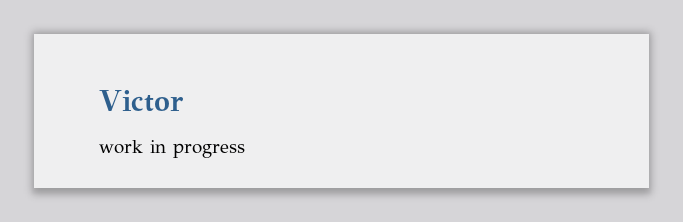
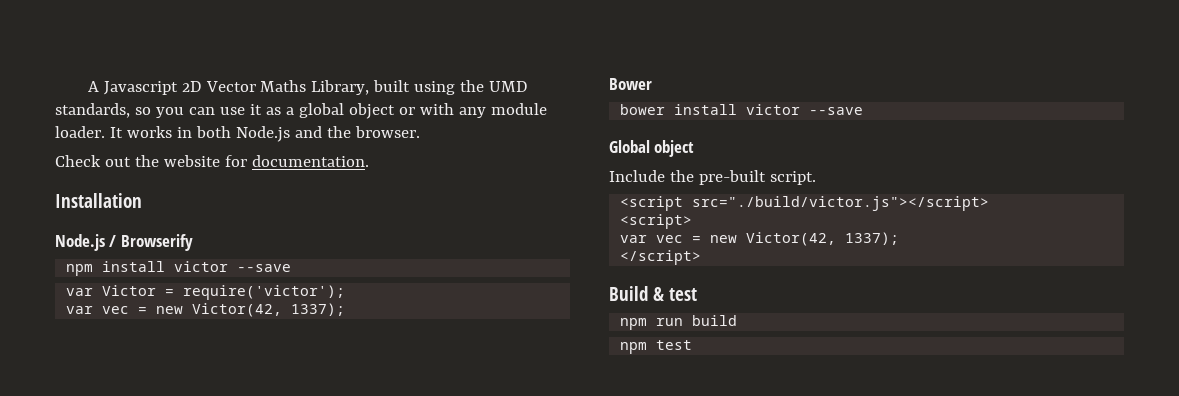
[99,90,184,112] [99,140,245,158] Victor // work in progress -> [87,80,529,95] [55,103,547,119] [55,126,420,142] [55,155,369,167] [55,193,142,208] [55,234,193,251] [66,261,292,276] [66,285,346,300] [66,303,346,317] [609,78,652,90] [620,104,864,115] [609,140,695,157] [609,170,816,185] [620,196,990,211] [620,214,693,229] [620,232,900,246] [620,250,702,265] [609,286,697,301] [620,315,738,330] [620,340,693,354] A Javascript 2D Vector Maths Library, built using the UMD standards, so you can use it as a global object or with any module loader. It works in both Node.js and the browser. // Check out the website for documentation. // Installation // Node.js / Browserify // npm install victor --save // var Victor = require('victor'); // var vec = new Victor(42, 1337); // Bower // bower install victor --save // Global object // Include the pre-built script. // <script src="./build/victor.js"></script> // <script> // var vec = new Victor(42, 1337); // </script> // Build & test // npm run build // npm test

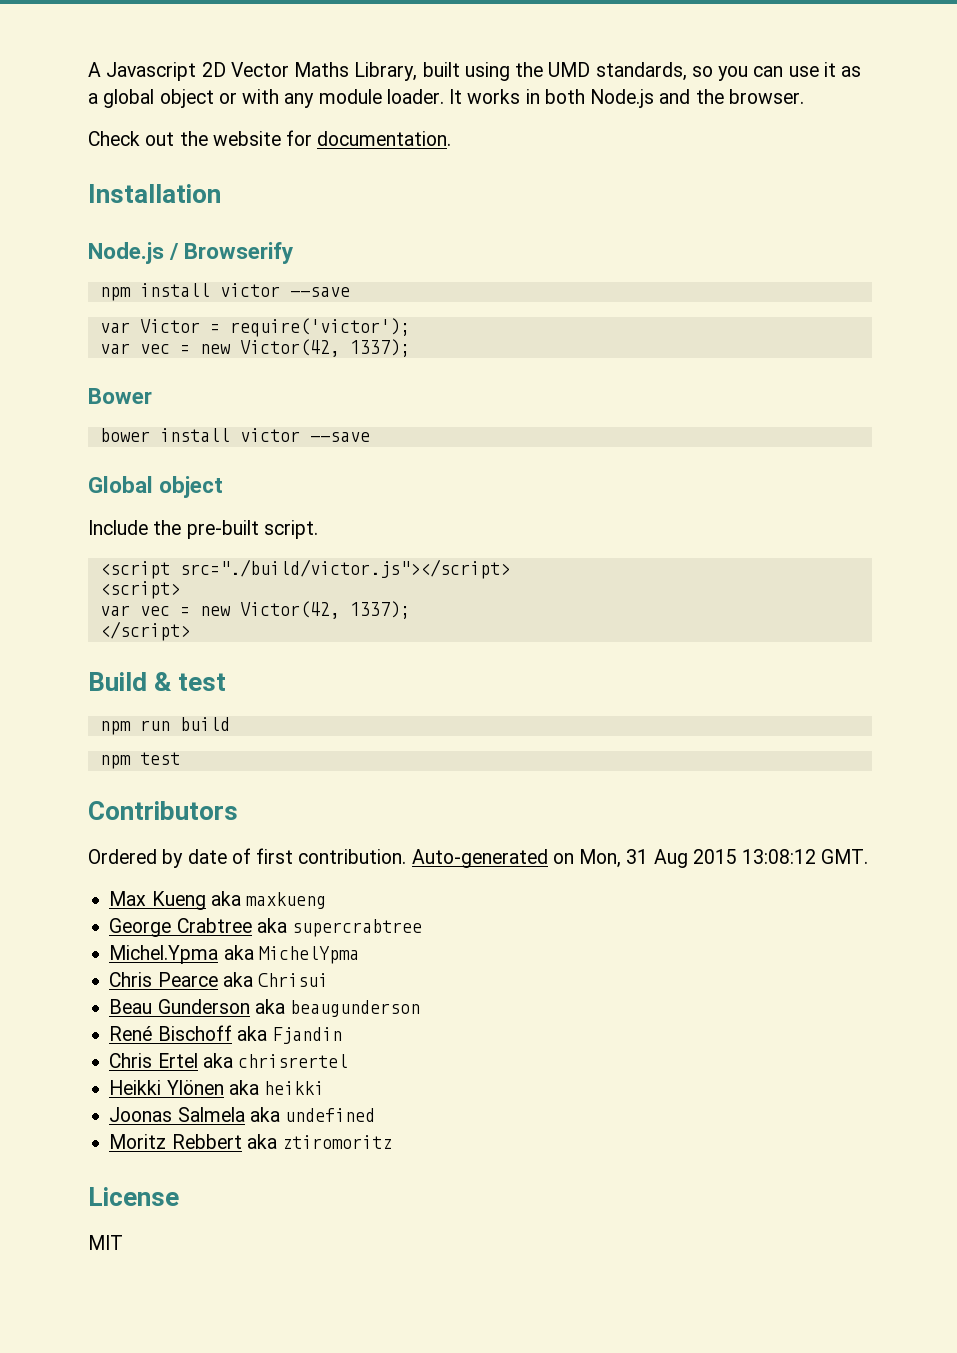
(693, 345) none -> [88,801,238,820] [88,848,869,868] [109,891,327,910] [109,918,423,937] [109,945,359,964] [109,972,329,987] [109,999,421,1017] [109,1025,343,1044] [109,1053,349,1068] [109,1080,325,1095] [109,1107,376,1122] [109,1134,393,1149] [88,1187,179,1206] [88,1235,123,1250] // Contributors // Ordered by date of first contribution. Auto-generated on Mon, 31 Aug 2015 13:08:12 GMT. // Max Kueng aka maxkueng // George Crabtree aka supercrabtree // Michel.Ypma aka MichelYpma // Chris Pearce aka Chrisui // Beau Gunderson aka beaugunderson // René Bischoff aka Fjandin // Chris Ertel aka chrisrertel // Heikki Ylönen aka heikki // Joonas Salmela aka undefined // Moritz Rebbert aka ztiromoritz // License // MIT

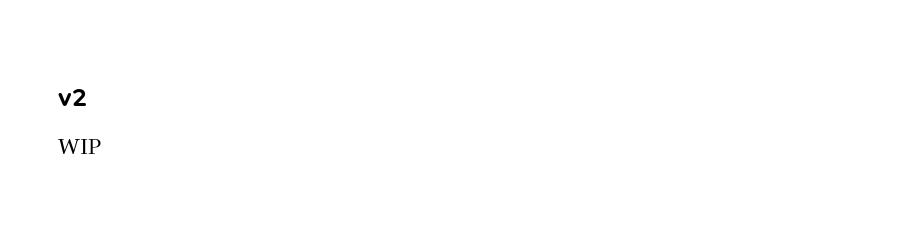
[88,62,862,81] [88,89,804,108] [88,130,452,146] [88,184,221,203] [88,242,294,264] [99,283,350,301] [99,318,410,337] [99,339,410,357] [88,388,152,404] [99,428,370,442] [88,476,224,498] [88,520,318,539] [99,559,510,579] [99,581,180,599] [99,601,410,619] [99,621,190,641] [88,672,227,691] [99,717,230,735] [99,752,180,769] [88,801,238,820] [88,848,869,868] [109,891,327,910] [109,918,423,937] [109,945,359,964] [109,972,329,987] [109,999,421,1017] [109,1025,343,1044] [109,1053,349,1068] [109,1080,325,1095] [109,1107,376,1122] [109,1134,393,1149] [88,1187,179,1206] [88,1235,123,1250] A Javascript 2D Vector Maths Library, built using the UMD standards, so you can use it as a global object or with any module loader. It works in both Node.js and the browser. // Check out the website for documentation. // Installation // Node.js / Browserify // npm install victor --save // var Victor = require('victor'); // var vec = new Victor(42, 1337); // Bower // bower install victor --save // Global object // Include the pre-built script. // <script src="./build/victor.js"></script> // <script> // var vec = new Victor(42, 1337); // </script> // Build & test // npm run build // npm test // Contributors // Ordered by date of first contribution. Auto-generated on Mon, 31 Aug 2015 13:08:12 GMT. // Max Kueng aka maxkueng // George Crabtree aka supercrabtree // Michel.Ypma aka MichelYpma // Chris Pearce aka Chrisui // Beau Gunderson aka beaugunderson // René Bischoff aka Fjandin // Chris Ertel aka chrisrertel // Heikki Ylönen aka heikki // Joonas Salmela aka undefined // Moritz Rebbert aka ztiromoritz // License // MIT -> [58,89,87,106] [58,139,101,154] v2 // WIP

